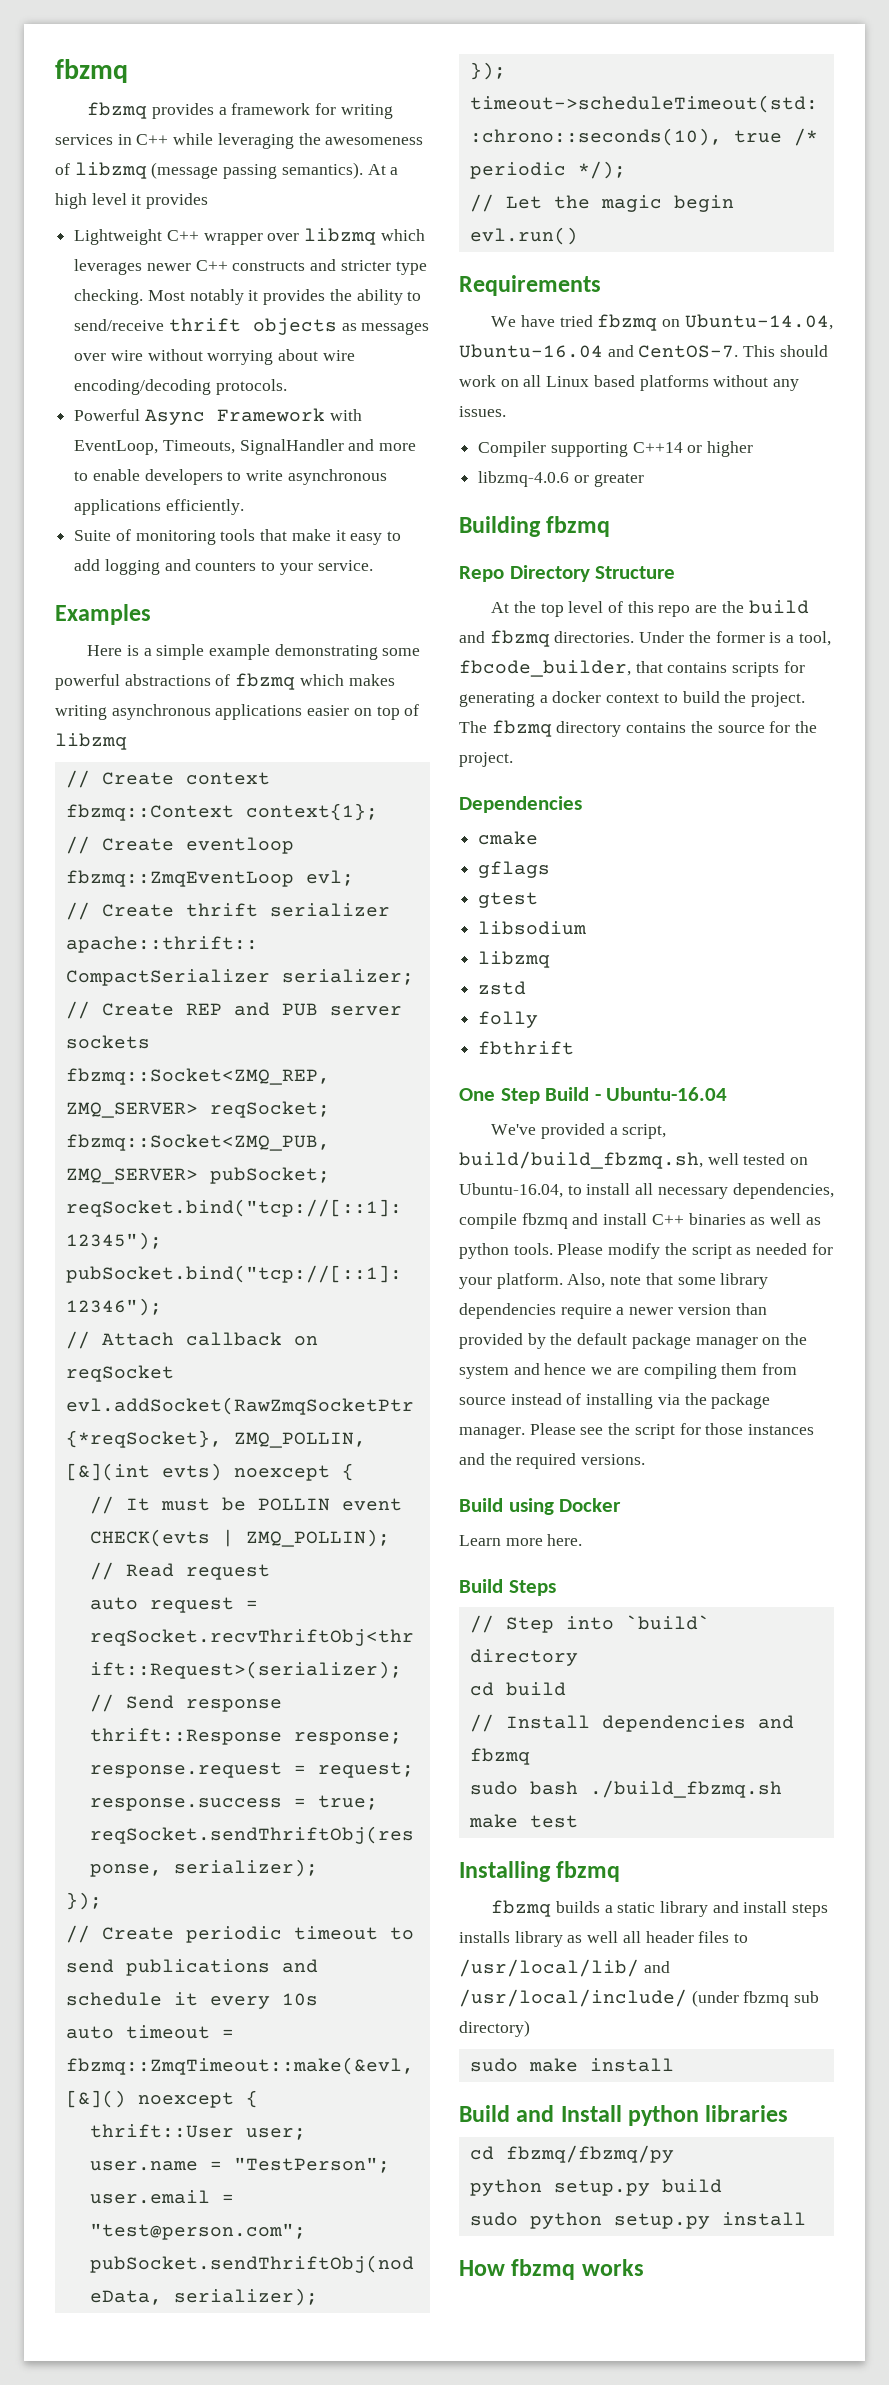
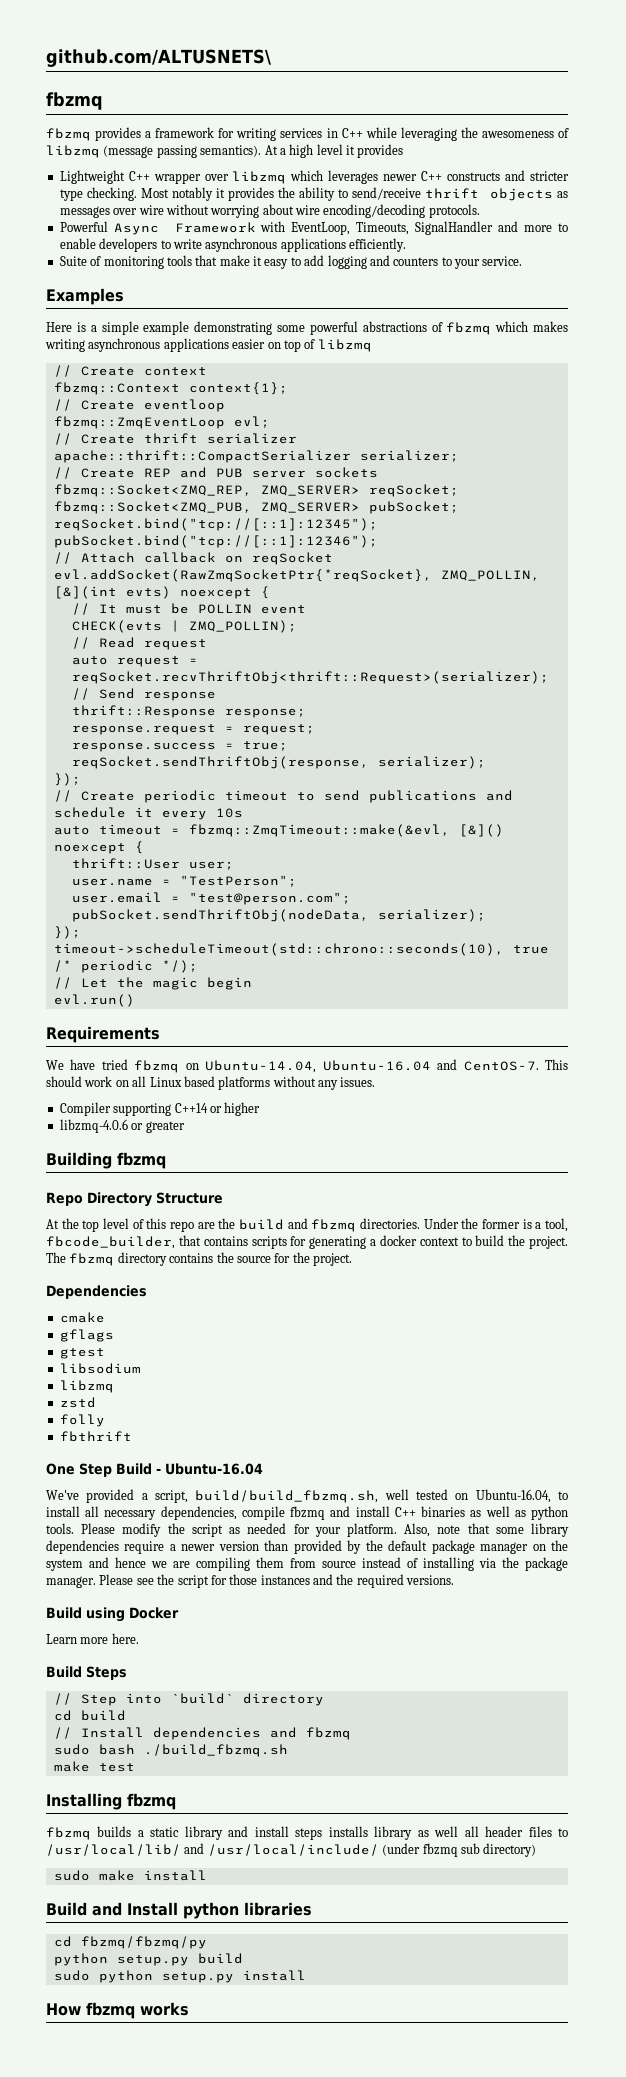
(55, 71) none -> [46,49,271,67] github.com/ALTUSNETS\ //

